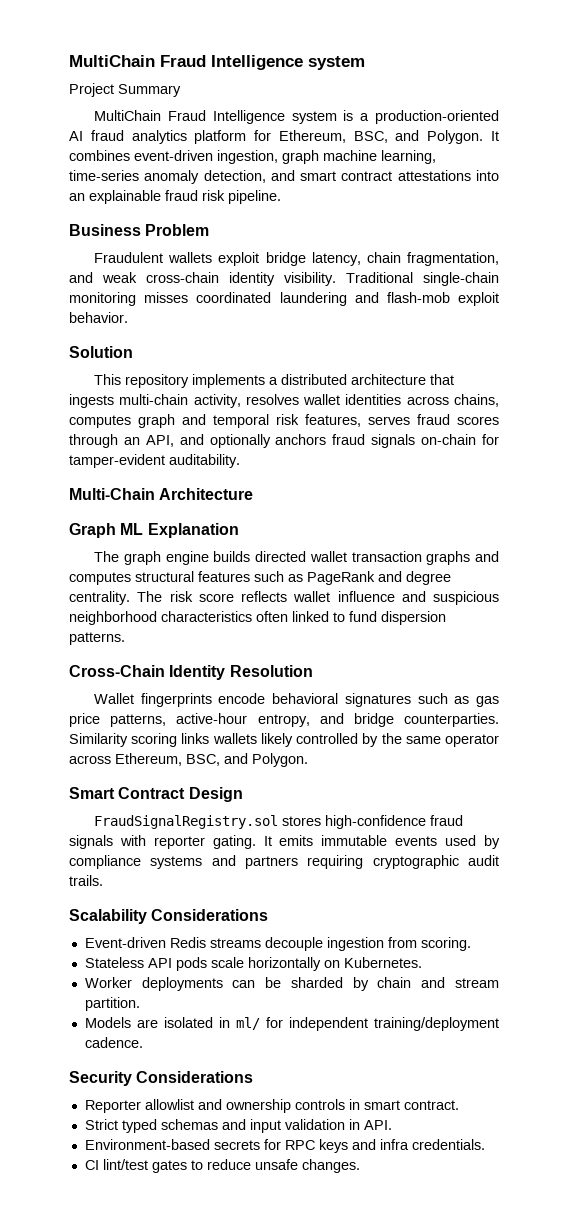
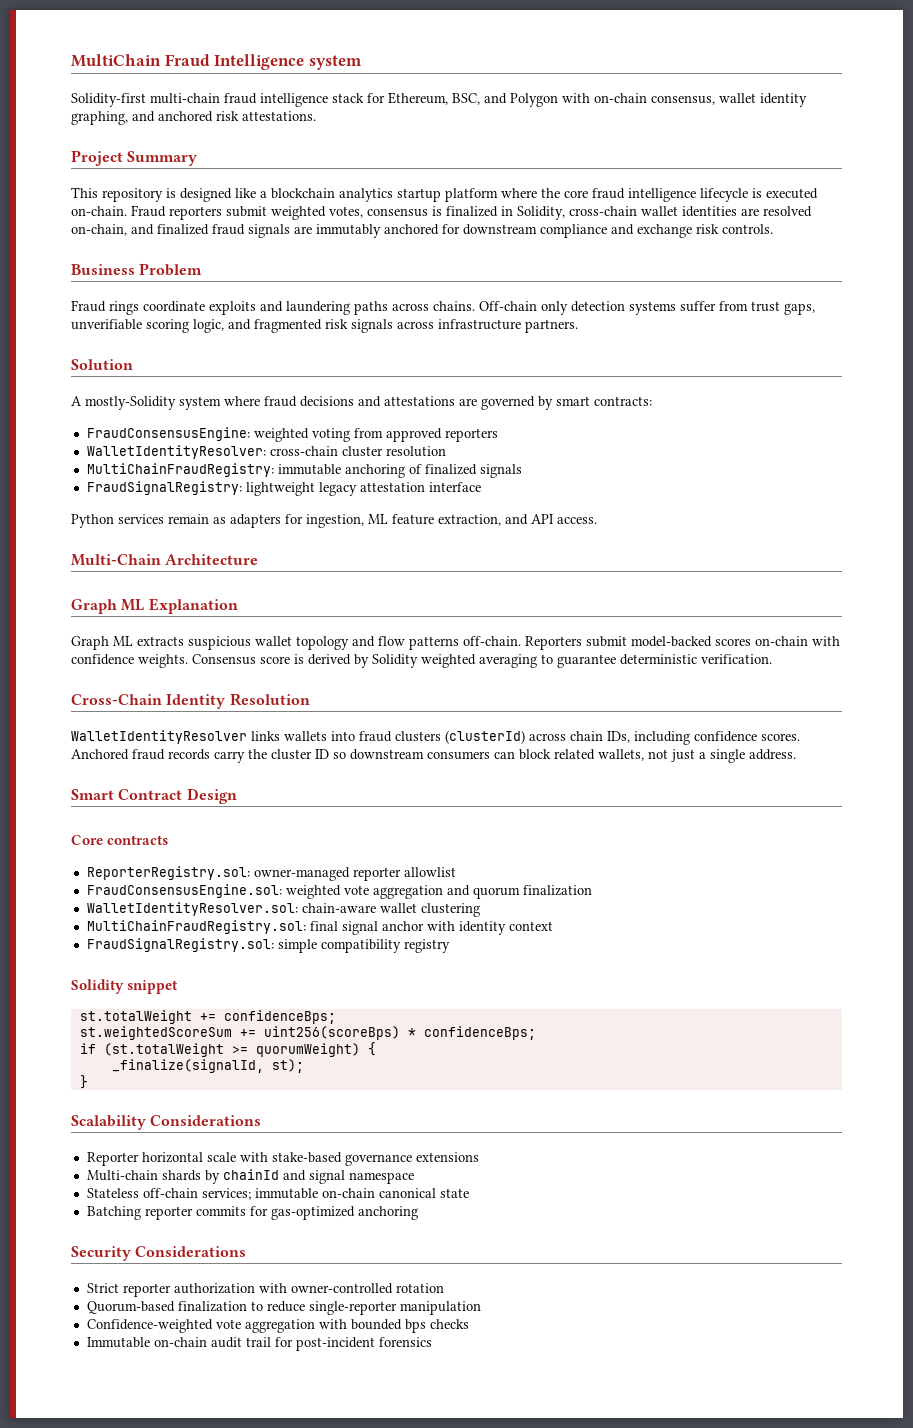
[69,83,181,97] [93,110,499,124] [69,130,499,144] [69,150,436,164] [69,170,499,184] [69,190,281,204] [69,224,210,236] [93,252,500,266] [69,272,499,286] [69,292,500,306] [69,312,128,323] [69,346,133,358] [93,374,454,388] [69,394,499,408] [69,414,499,428] [69,434,500,448] [69,454,240,468] Project Summary // MultiChain Fraud Intelligence system is a production-oriented AI fraud analytics platform for Ethereum, BSC, and Polygon. It combines event-driven ingestion, graph machine learning, time-series anomaly detection, and smart contract attestations into an explainable fraud risk pipeline. // Business Problem // Fraudulent wallets exploit bridge latency, chain fragmentation, and weak cross-chain identity visibility. Traditional single-chain monitoring misses coordinated laundering and flash-mob exploit behavior. // Solution // This repository implements a distributed architecture that ingests multi-chain activity, resolves wallet identities across chains, computes graph and temporal risk features, serves fraud scores through an API, and optionally anchors fraud signals on-chain for tamper-evident auditability. -> [71,92,807,107] [71,111,316,125] [71,150,198,166] [71,187,818,202] [71,205,812,220] [71,224,773,238] [71,263,203,276] [71,300,815,315] [71,319,578,333] [71,359,133,370] [71,396,652,410] [86,427,498,442] [86,445,446,459] [86,463,522,478] [86,481,481,496] [71,514,597,528] Solidity-first multi-chain fraud intelligence stack for Ethereum, BSC, and Polygon with on-chain consensus, wallet identity graphing, and anchored risk attestations. // Project Summary // This repository is designed like a blockchain analytics startup platform where the core fraud intelligence lifecycle is executed on-chain. Fraud reporters submit weighted votes, consensus is finalized in Solidity, cross-chain wallet identities are resolved on-chain, and finalized fraud signals are immutably anchored for downstream compliance and exchange risk controls. // Business Problem // Fraud rings coordinate exploits and laundering paths across chains. Off-chain only detection systems suffer from trust gaps, unverifiable scoring logic, and fragmented risk signals across infrastructure partners. // Solution // A mostly-Solidity system where fraud decisions and attestations are governed by smart contracts: // FraudConsensusEngine: weighted voting from approved reporters // WalletIdentityResolver: cross-chain cluster resolution // MultiChainFraudRegistry: immutable anchoring of finalized signals // FraudSignalRegistry: lightweight legacy attestation interface // Python services remain as adapters for ingestion, ML feature extraction, and API access.
[93,551,500,565] [69,571,451,585] [69,591,499,605] [69,611,446,625] [69,632,125,645] [69,665,313,680] [93,693,500,707] [69,713,499,727] [69,733,500,747] [69,753,308,767] [69,787,243,802] [93,815,463,829] [69,835,501,849] [69,855,499,869] [69,875,103,886] [69,909,269,924] [84,937,471,951] [84,957,422,971] [84,977,500,991] [84,997,140,1011] [84,1017,500,1031] [84,1037,143,1048] [69,1071,254,1086] [84,1099,459,1113] [84,1119,392,1133] [84,1139,485,1153] [84,1159,360,1173] The graph engine builds directed wallet transaction graphs and computes structural features such as PageRank and degree centrality. The risk score reflects wallet influence and suspicious neighborhood characteristics often linked to fund dispersion patterns. // Cross-Chain Identity Resolution // Wallet fingerprints encode behavioral signatures such as gas price patterns, active-hour entropy, and bridge counterparties. Similarity scoring links wallets likely controlled by the same operator across Ethereum, BSC, and Polygon. // Smart Contract Design // FraudSignalRegistry.sol stores high-confidence fraud signals with reporter gating. It emits immutable events used by compliance systems and partners requiring cryptographic audit trails. // Scalability Considerations // Event-driven Redis streams decouple ingestion from scoring. // Stateless API pods scale horizontally on Kubernetes. // Worker deployments can be sharded by chain and stream partition. // Models are isolated in ml/ for independent training/deployment cadence. // Security Considerations // Reporter allowlist and ownership controls in smart contract. // Strict typed schemas and input validation in API. // Environment-based secrets for RPC keys and infra credentials. // CI lint/test gates to reduce unsafe changes. -> [71,636,840,650] [71,654,772,668] [71,693,310,709] [71,730,800,745] [71,749,796,763] [71,788,237,804] [71,835,169,845] [86,866,456,881] [86,884,592,899] [86,902,480,917] [86,920,553,935] [86,938,450,953] [71,979,179,994] [79,1010,336,1024] [79,1026,536,1040] [79,1042,376,1057] [111,1059,304,1073] [79,1075,88,1089] [71,1115,262,1130] [86,1152,479,1166] [86,1169,414,1184] [86,1188,469,1200] [86,1206,418,1220] [71,1246,247,1261] [86,1283,444,1297] [86,1301,481,1315] [86,1319,469,1333] [86,1337,432,1351] Graph ML extracts suspicious wallet topology and flow patterns off-chain. Reporters submit model-backed scores on-chain with confidence weights. Consensus score is derived by Solidity weighted averaging to guarantee deterministic verification. // Cross-Chain Identity Resolution // WalletIdentityResolver links wallets into fraud clusters (clusterId) across chain IDs, including confidence scores. Anchored fraud records carry the cluster ID so downstream consumers can block related wallets, not just a single address. // Smart Contract Design // Core contracts // ReporterRegistry.sol: owner-managed reporter allowlist // FraudConsensusEngine.sol: weighted vote aggregation and quorum finalization // WalletIdentityResolver.sol: chain-aware wallet clustering // MultiChainFraudRegistry.sol: final signal anchor with identity context // FraudSignalRegistry.sol: simple compatibility registry // Solidity snippet // st.totalWeight += confidenceBps; // st.weightedScoreSum += uint256(scoreBps) * confidenceBps; // if (st.totalWeight >= quorumWeight) { // _finalize(signalId, st); // } // Scalability Considerations // Reporter horizontal scale with stake-based governance extensions // Multi-chain shards by chainId and signal namespace // Stateless off-chain services; immutable on-chain canonical state // Batching reporter commits for gas-optimized anchoring // Security Considerations // Strict reporter authorization with owner-controlled rotation // Quorum-based finalization to reduce single-reporter manipulation // Confidence-weighted vote aggregation with bounded bps checks // Immutable on-chain audit trail for post-incident forensics

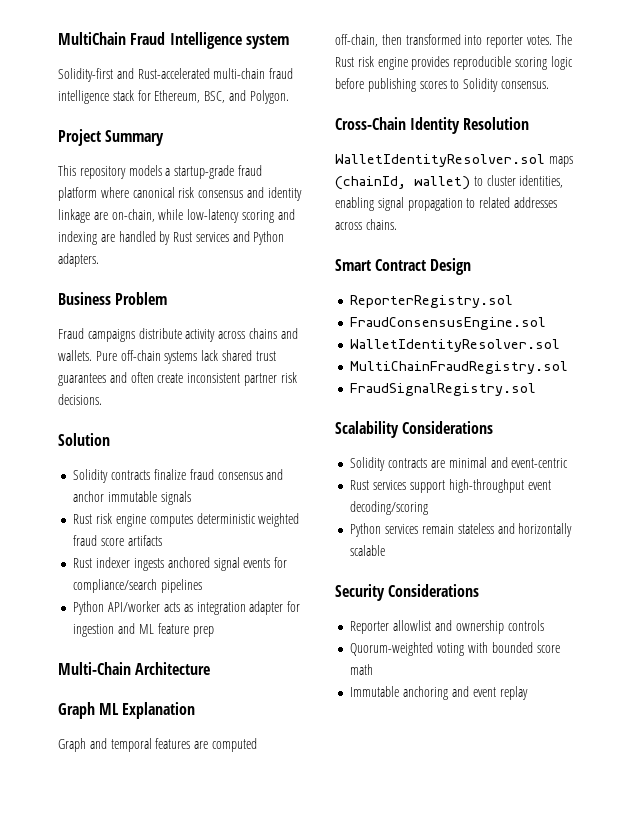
(146, 100) none -> [116,68,210,79] and Rust-accelerated
[510,93,807,107] [71,111,316,125] [71,150,198,166] [71,187,818,202] [71,205,812,220] [71,224,773,238] [71,263,203,276] [71,300,815,315] [71,319,578,333] [71,359,133,370] [71,396,652,410] [86,427,498,442] [86,445,446,459] [86,463,522,478] [86,481,481,496] [71,514,597,528] Polygon with on-chain consensus, wallet identity graphing, and anchored risk attestations. // Project Summary // This repository is designed like a blockchain analytics startup platform where the core fraud intelligence lifecycle is executed on-chain. Fraud reporters submit weighted votes, consensus is finalized in Solidity, cross-chain wallet identities are resolved on-chain, and finalized fraud signals are immutably anchored for downstream compliance and exchange risk controls. // Business Problem // Fraud rings coordinate exploits and laundering paths across chains. Off-chain only detection systems suffer from trust gaps, unverifiable scoring logic, and fragmented risk signals across infrastructure partners. // Solution // A mostly-Solidity system where fraud decisions and attestations are governed by smart contracts: // FraudConsensusEngine: weighted voting from approved reporters // WalletIdentityResolver: cross-chain cluster resolution // MultiChainFraudRegistry: immutable anchoring of finalized signals // FraudSignalRegistry: lightweight legacy attestation interface // Python services remain as adapters for ingestion, ML feature extraction, and API access. -> [249,90,289,104] [58,129,165,146] [58,165,262,179] [58,187,302,201] [58,209,295,223] [58,231,285,245] [58,253,99,267] [58,292,168,305] [58,328,298,342] [58,350,276,364] [58,372,297,386] [58,394,102,405] [58,433,110,446] [73,469,284,483] [73,491,191,505] [73,513,300,527] [73,535,162,546] [73,557,288,571] [73,579,203,593] [73,601,301,615] [73,623,214,637] Polygon. // Project Summary // This repository models a startup-grade fraud platform where canonical risk consensus and identity linkage are on-chain, while low-latency scoring and indexing are handled by Rust services and Python adapters. // Business Problem // Fraud campaigns distribute activity across chains and wallets. Pure off-chain systems lack shared trust guarantees and often create inconsistent partner risk decisions. // Solution // Solidity contracts finalize fraud consensus and anchor immutable signals // Rust risk engine computes deterministic weighted fraud score artifacts // Rust indexer ingests anchored signal events for compliance/search pipelines // Python API/worker acts as integration adapter for ingestion and ML feature prep
[113,636,840,650] [71,654,772,668] [71,693,310,709] [71,730,800,745] [71,749,796,763] [71,788,237,804] [71,835,169,845] [86,866,456,881] [86,884,592,899] [86,902,480,917] [86,920,553,935] [86,938,450,953] [71,979,179,994] [79,1010,336,1024] [79,1026,536,1040] [79,1042,376,1057] [111,1059,304,1073] [79,1075,88,1089] [71,1115,262,1130] [86,1152,479,1166] [86,1169,414,1184] [86,1188,469,1200] [86,1206,418,1220] [71,1246,247,1261] [86,1283,444,1297] [86,1301,481,1315] [86,1319,469,1333] [86,1337,432,1351] ML extracts suspicious wallet topology and flow patterns off-chain. Reporters submit model-backed scores on-chain with confidence weights. Consensus score is derived by Solidity weighted averaging to guarantee deterministic verification. // Cross-Chain Identity Resolution // WalletIdentityResolver links wallets into fraud clusters (clusterId) across chain IDs, including confidence scores. Anchored fraud records carry the cluster ID so downstream consumers can block related wallets, not just a single address. // Smart Contract Design // Core contracts // ReporterRegistry.sol: owner-managed reporter allowlist // FraudConsensusEngine.sol: weighted vote aggregation and quorum finalization // WalletIdentityResolver.sol: chain-aware wallet clustering // MultiChainFraudRegistry.sol: final signal anchor with identity context // FraudSignalRegistry.sol: simple compatibility registry // Solidity snippet // st.totalWeight += confidenceBps; // st.weightedScoreSum += uint256(scoreBps) * confidenceBps; // if (st.totalWeight >= quorumWeight) { // _finalize(signalId, st); // } // Scalability Considerations // Reporter horizontal scale with stake-based governance extensions // Multi-chain shards by chainId and signal namespace // Stateless off-chain services; immutable on-chain canonical state // Batching reporter commits for gas-optimized anchoring // Security Considerations // Strict reporter authorization with owner-controlled rotation // Quorum-based finalization to reduce single-reporter manipulation // Confidence-weighted vote aggregation with bounded bps checks // Immutable on-chain audit trail for post-incident forensics -> [89,738,257,752] [335,34,572,48] [335,56,573,70] [335,78,549,92] [335,117,530,134] [335,154,573,167] [335,175,564,190] [335,197,557,211] [335,219,397,230] [335,258,472,275] [350,295,514,308] [350,317,547,330] [350,339,561,352] [350,361,569,374] [350,383,537,396] [335,421,494,438] [350,457,569,471] [350,479,551,493] [350,501,429,515] [350,523,573,537] [350,545,386,556] [335,584,480,601] [350,620,544,634] [350,642,560,656] [350,664,374,675] [350,686,528,700] and temporal features are computed off-chain, then transformed into reporter votes. The Rust risk engine provides reproducible scoring logic before publishing scores to Solidity consensus. // Cross-Chain Identity Resolution // WalletIdentityResolver.sol maps (chainId, wallet) to cluster identities, enabling signal propagation to related addresses across chains. // Smart Contract Design // ReporterRegistry.sol // FraudConsensusEngine.sol // WalletIdentityResolver.sol // MultiChainFraudRegistry.sol // FraudSignalRegistry.sol // Scalability Considerations // Solidity contracts are minimal and event-centric // Rust services support high-throughput event decoding/scoring // Python services remain stateless and horizontally scalable // Security Considerations // Reporter allowlist and ownership controls // Quorum-weighted voting with bounded score math // Immutable anchoring and event replay

